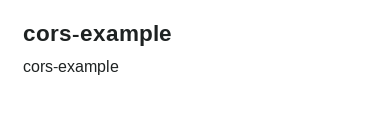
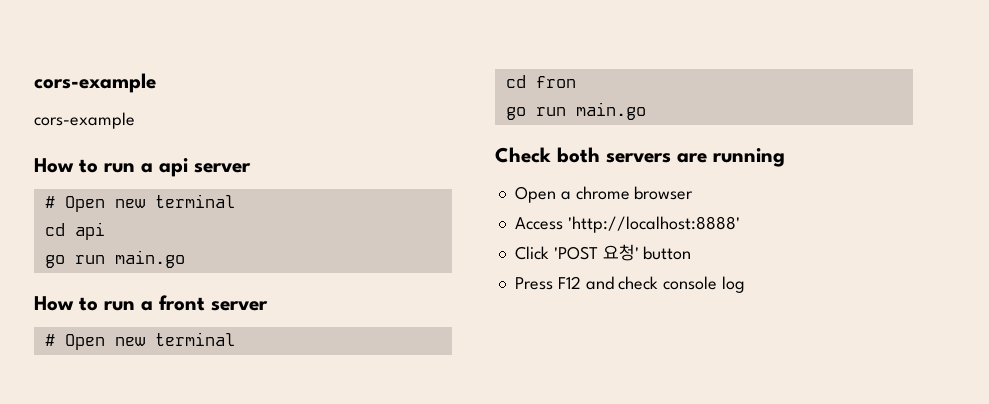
(119, 67) none -> [34,158,251,177] [44,194,235,212] [44,222,105,240] [44,250,185,268] [34,295,268,311] [44,332,235,350] [505,75,576,88] [505,102,646,120] [495,147,785,167] [514,186,694,203] [514,216,740,233] [514,244,692,261] [514,276,746,293] // How to run a api server // # Open new terminal // cd api // go run main.go // How to run a front server // # Open new terminal // cd fron // go run main.go // Check both servers are running // Open a chrome browser // Access 'http://localhost:8888' // Click 'POST 요청' button // Press F12 and check console log

